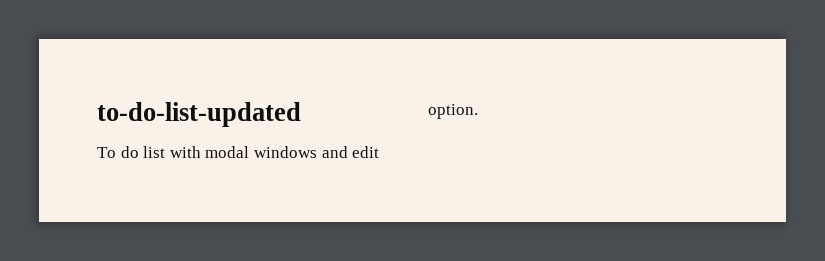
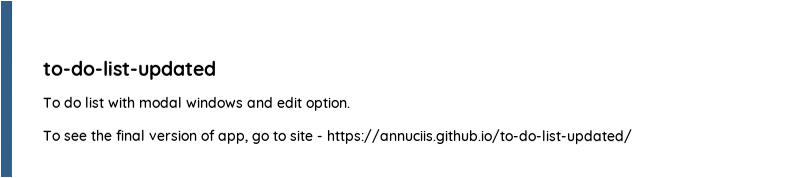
(478, 111) none -> [42,128,632,145] // To see the final version of app, go to site - https://annuciis.github.io/to-do-list-updated/

